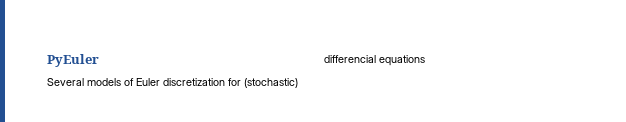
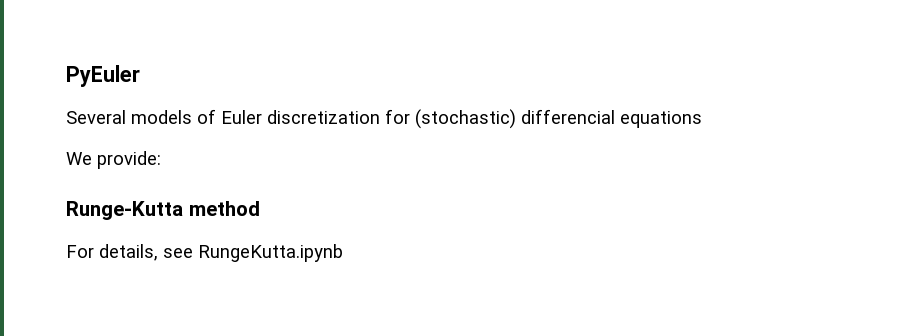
(425, 60) none -> [66,151,161,169] [66,201,260,220] [66,244,343,262] // We provide: // Runge-Kutta method // For details, see RungeKutta.ipynb

